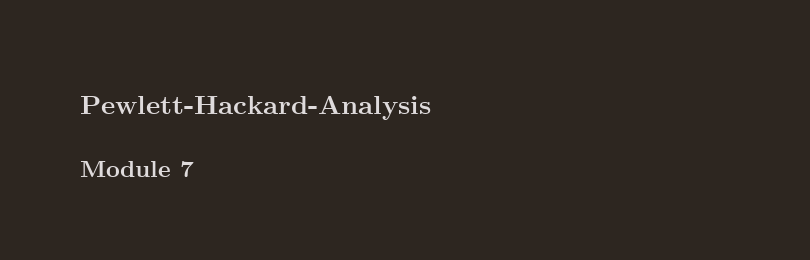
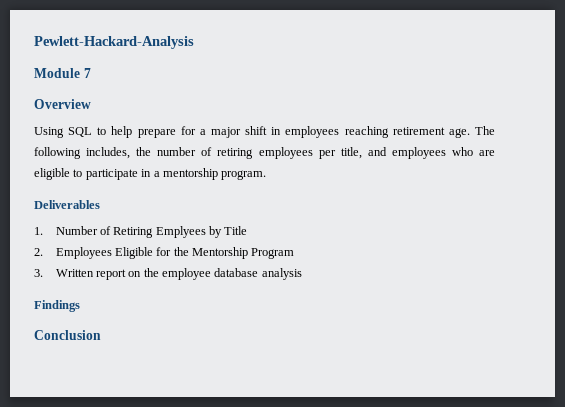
(194, 169) none -> [34,99,91,109] [34,126,496,138] [34,147,495,159] [34,168,267,180] [34,200,100,209] [34,226,248,238] [34,247,295,259] [34,268,302,280] [34,300,80,312] [34,330,101,340] // Overview // Using SQL to help prepare for a major shift in employees reaching retirement age. The following includes, the number of retiring employees per title, and employees who are eligible to participate in a mentorship program. // Deliverables // 1. Number of Retiring Emplyees by Title // 2. Employees Eligible for the Mentorship Program // 3. Written report on the employee database analysis // Findings // Conclusion

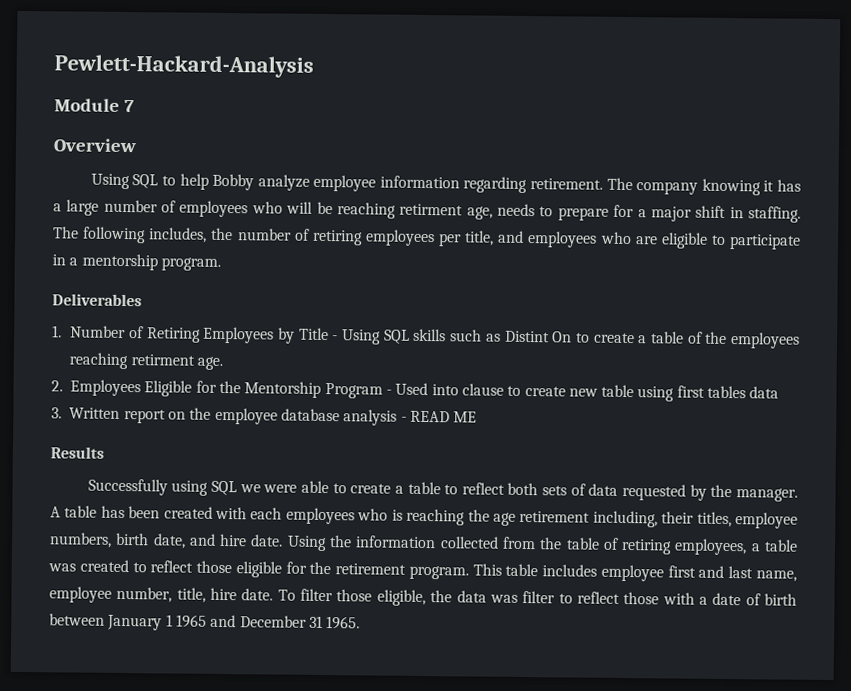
(133, 132) none -> [212,173,801,196] [53,199,554,220] Bobby analyze employee information regarding retirement. The company knowing it has a large number of employees who will be reaching retirment age, needs to
[285,126,470,138] employees reaching retirement age. -> [747,206,801,223] staffing.
[155,226,206,238] Emplyees -> [203,326,275,344] Employees
(248, 230) none -> [332,328,801,349] [69,352,223,370] - Using SQL skills such as Distint On to create a table of the employees reaching retirment age.
(295, 253) none -> [385,382,780,402] - Used into clause to create new table using first tables data
[34,300,80,312] [34,330,101,340] // Findings // Conclusion -> [400,410,478,423] [50,446,104,459] [87,478,798,502] [50,505,798,529] [49,532,798,556] [48,559,797,582] [49,586,798,607] [49,613,361,631] - READ ME // Results // Successfully using SQL we were able to create a table to reflect both sets of data requested by the manager. A table has been created with each employees who is reaching the age retirement including, their titles, employee numbers, birth date, and hire date. Using the information collected from the table of retiring employees, a table was created to reflect those eligible for the retirement program. This table includes employee first and last name, employee number, title, hire date. To filter those eligible, the data was filter to reflect those with a date of birth between January 1 1965 and December 31 1965.

